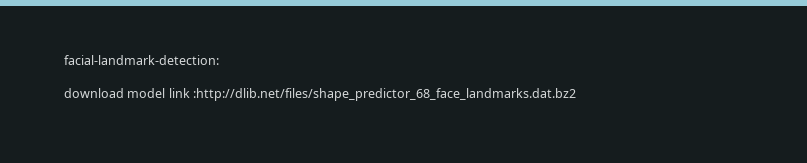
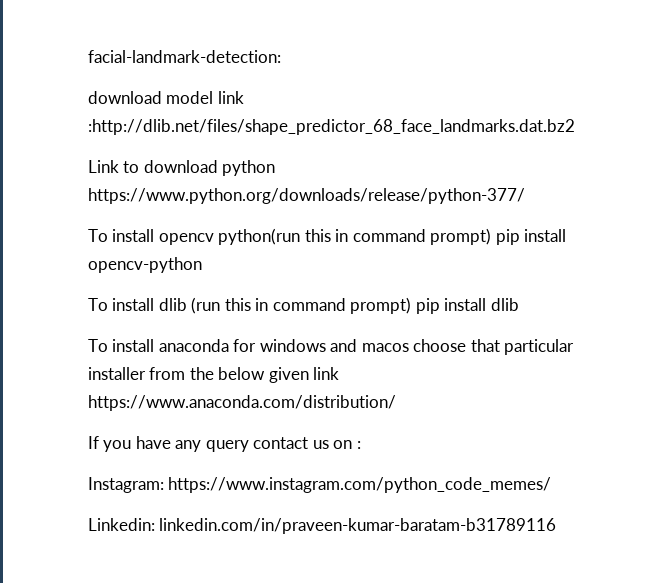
(577, 94) none -> [88,160,276,176] [88,188,525,204] [88,228,567,245] [88,257,202,273] [88,297,519,314] [88,339,575,355] [88,367,340,383] [88,395,396,411] [88,436,361,452] [88,477,552,493] [88,518,557,534] // Link to download python https://www.python.org/downloads/release/python-377/ // To install opencv python(run this in command prompt) pip install opencv-python // To install dlib (run this in command prompt) pip install dlib // To install anaconda for windows and macos choose that particular installer from the below given link https://www.anaconda.com/distribution/ // If you have any query contact us on : // Instagram: https://www.instagram.com/python_code_memes/ // Linkedin: linkedin.com/in/praveen-kumar-baratam-b31789116

